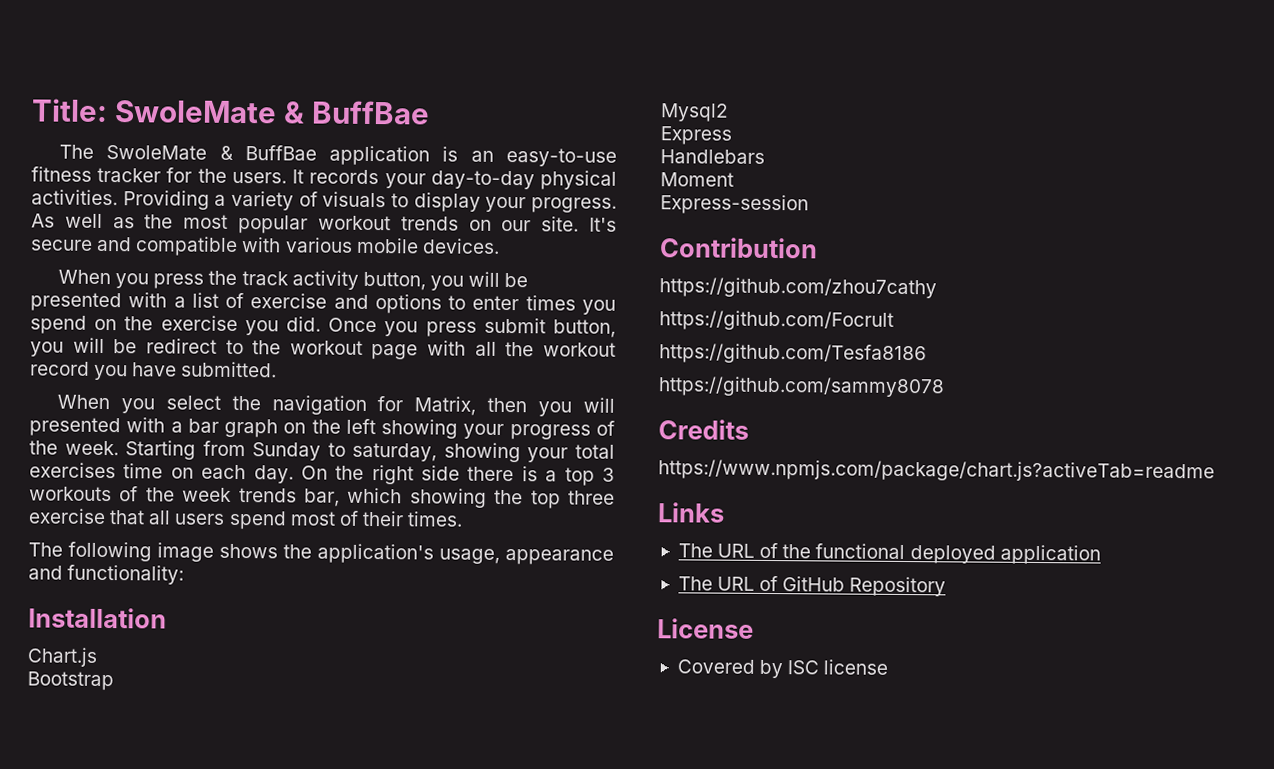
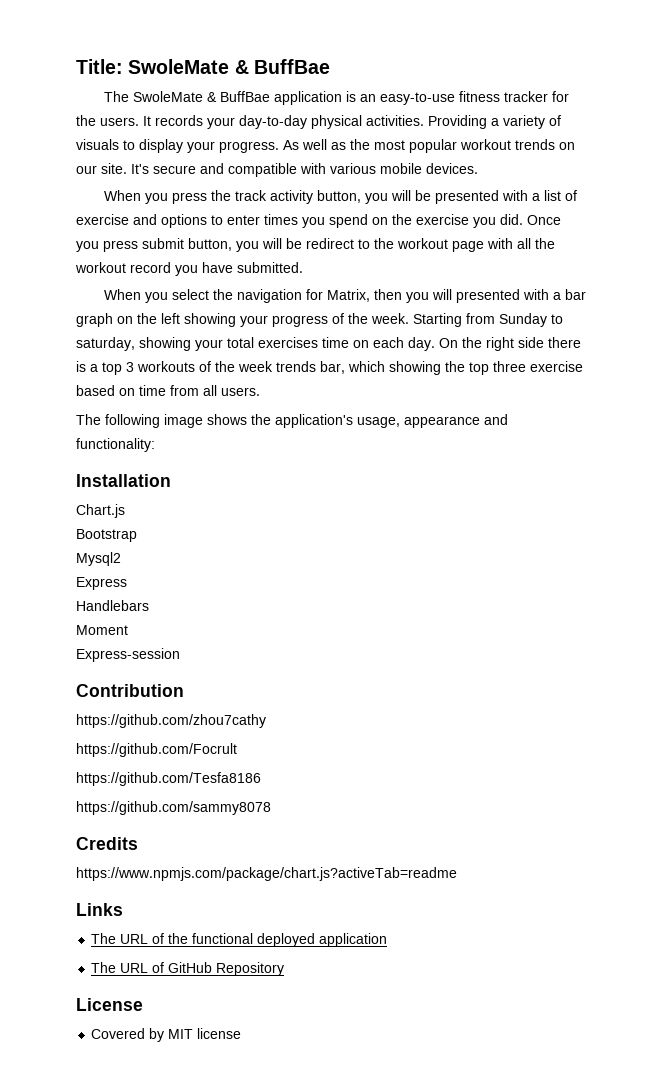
[109,510,464,530] that all users spend most of their times. -> [76,385,260,396] based on time from all users.
[787,660,820,675] ISC -> [168,1029,194,1039] MIT

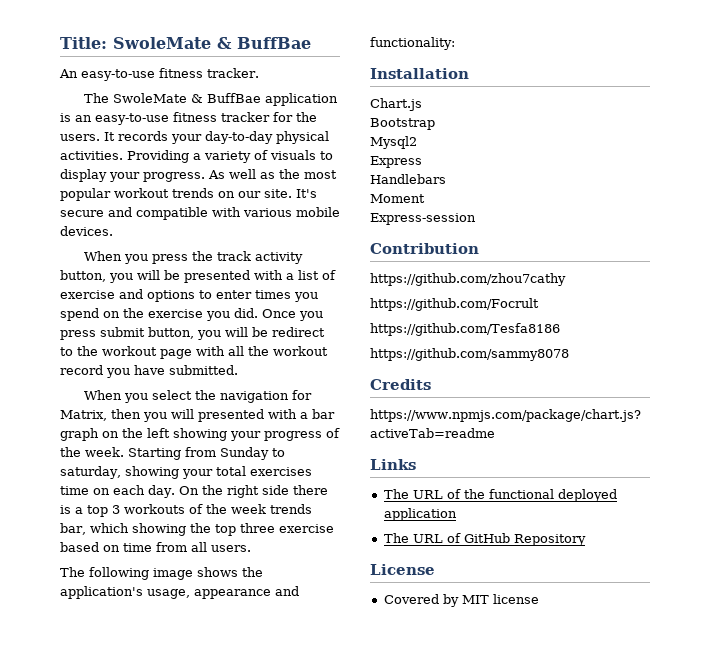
(330, 66) none -> [59,68,259,81] // An easy-to-use fitness tracker.

